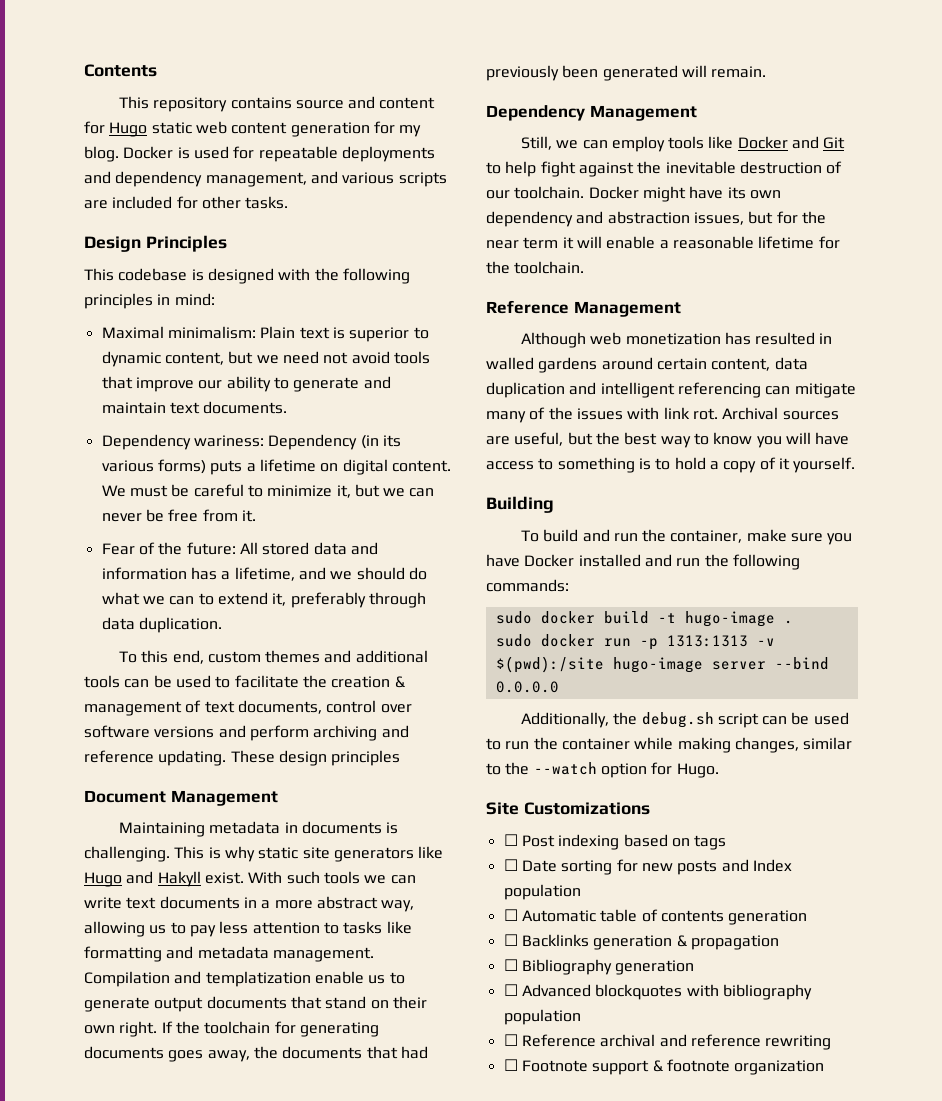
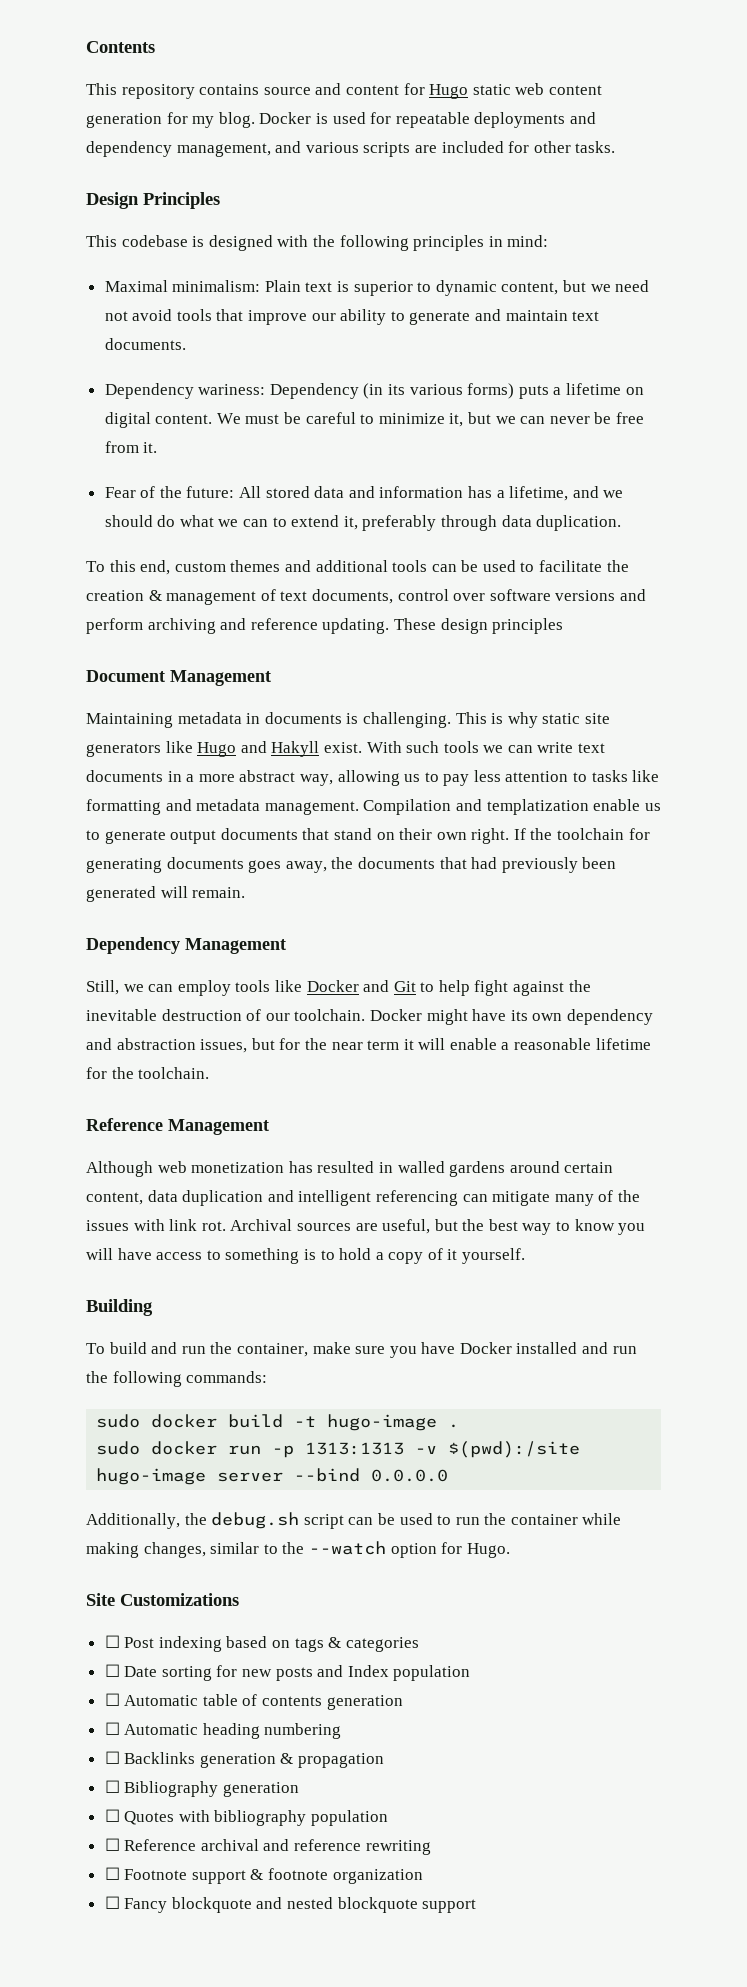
(727, 842) none -> [328,1637,419,1652] & categories
(808, 917) none -> [104,1722,342,1739] // ☐ Automatic heading numbering
[521,984,683,1000] Advanced blockquotes -> [124,1811,175,1825] Quotes
(825, 1067) none -> [104,1896,477,1913] // ☐ Fancy blockquote and nested blockquote support

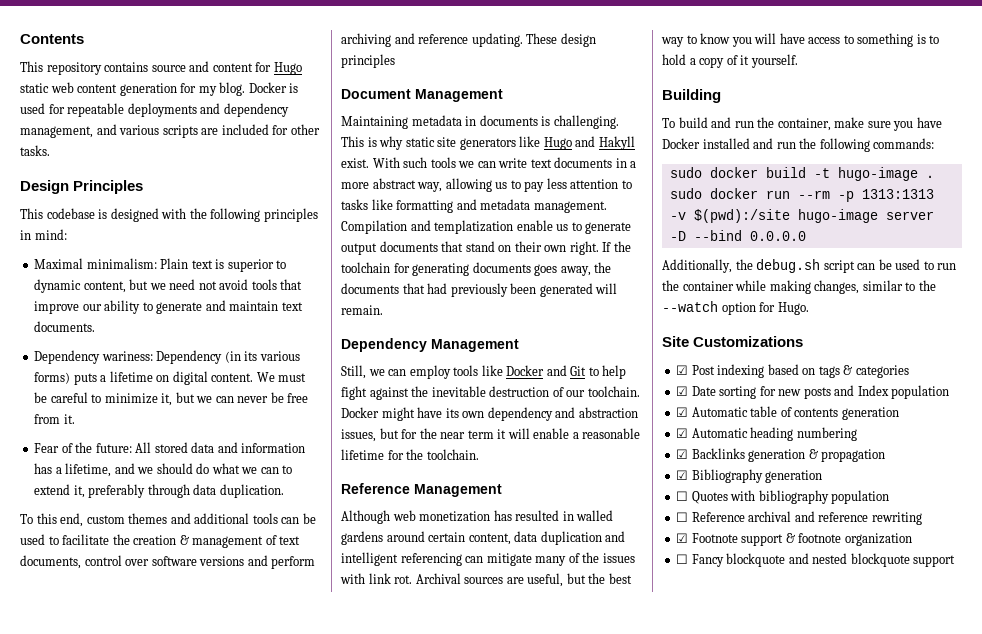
(262, 1450) none -> [797,190,830,199] --rm
(284, 1477) none -> [669,231,686,241] -D
[104,1635,120,1648] ☐ -> [676,365,689,375] ☑
[104,1664,120,1677] ☐ -> [676,386,689,396] ☑
[104,1693,120,1706] ☐ -> [676,407,689,417] ☑
[104,1722,120,1735] ☐ -> [676,428,689,438] ☑
[104,1751,120,1764] ☐ -> [676,449,689,459] ☑
[104,1780,120,1793] ☐ -> [676,470,689,480] ☑
[104,1867,120,1880] ☐ -> [676,533,689,543] ☑

